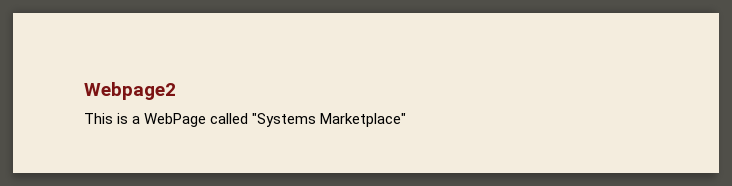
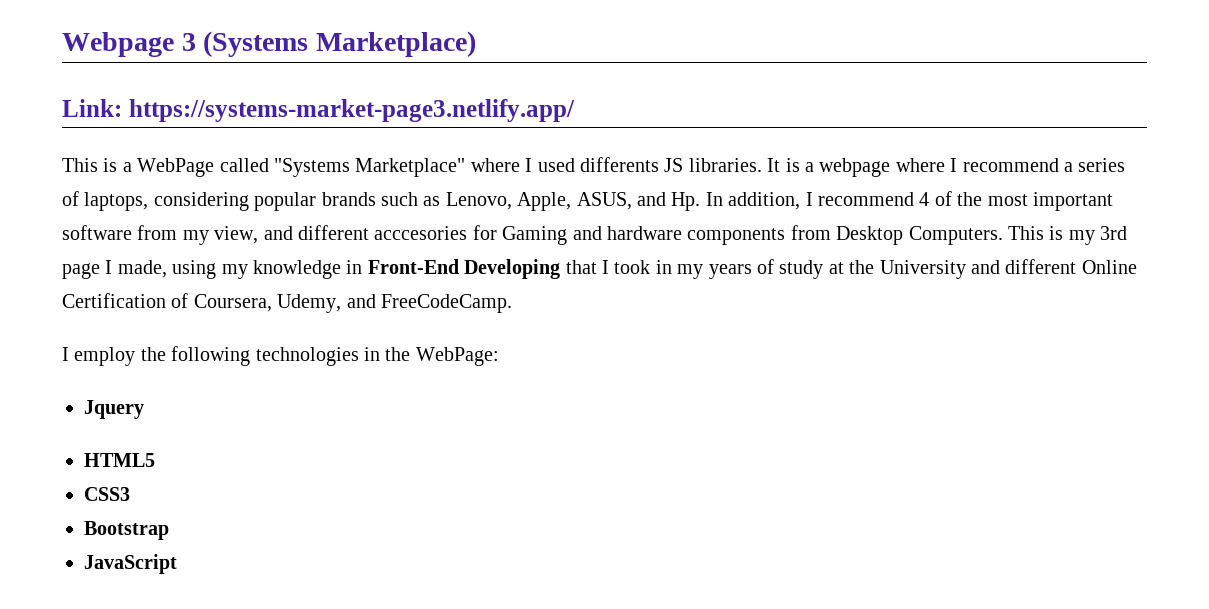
[84,82,176,100] Webpage2 -> [62,31,476,57] [62,99,575,122] Webpage 3 (Systems Marketplace) // Link: https://systems-market-page3.netlify.app/
(407, 120) none -> [470,157,1126,177] [62,191,1113,211] [62,225,1128,245] [62,259,1137,279] [62,293,512,313] [62,346,499,366] [84,400,144,419] [84,453,155,467] [84,487,130,501] [84,521,169,540] [84,554,177,574] where I used differents JS libraries. It is a webpage where I recommend a series of laptops, considering popular brands such as Lenovo, Apple, ASUS, and Hp. In addition, I recommend 4 of the most important software from my view, and different acccesories for Gaming and hardware components from Desktop Computers. This is my 3rd page I made, using my knowledge in Front-End Developing that I took in my years of study at the University and different Online Certification of Coursera, Udemy, and FreeCodeCamp. // I employ the following technologies in the WebPage: // Jquery // HTML5 // CSS3 // Bootstrap // JavaScript

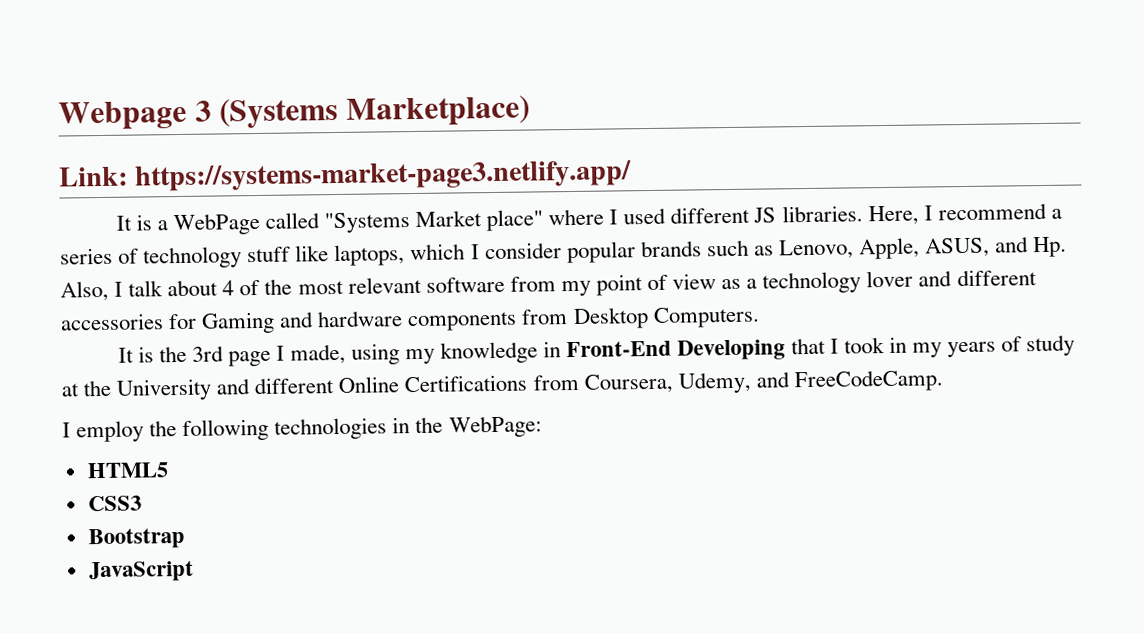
[62,158,98,172] This -> [115,215,132,231] It
[355,158,466,177] Marketplace" -> [415,209,544,232] Market place"
[579,157,659,172] differents -> [670,206,751,224] different
[767,158,945,177] It is a webpage where -> [867,205,919,226] Here,
[84,192,249,211] laptops, considering -> [143,242,562,269] technology stuff like laptops, which I consider
[705,192,914,210] In addition, I recommend -> [60,279,219,302] Also, I talk about
[1032,192,1113,211] important -> [347,276,422,294] relevant
[214,225,468,244] view, and different acccesories -> [595,269,1037,296] [60,313,164,331] point of view as a technology lover and different accessories
[1007,226,1095,245] This is my -> [117,345,187,363] // It is the
[62,293,189,308] Certification of -> [404,374,579,393] Certifications from
[84,400,144,419] // Jquery -> (542, 426) none

